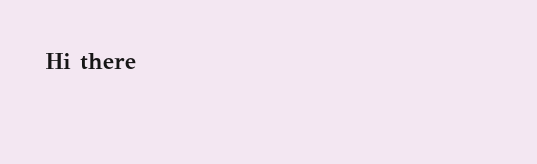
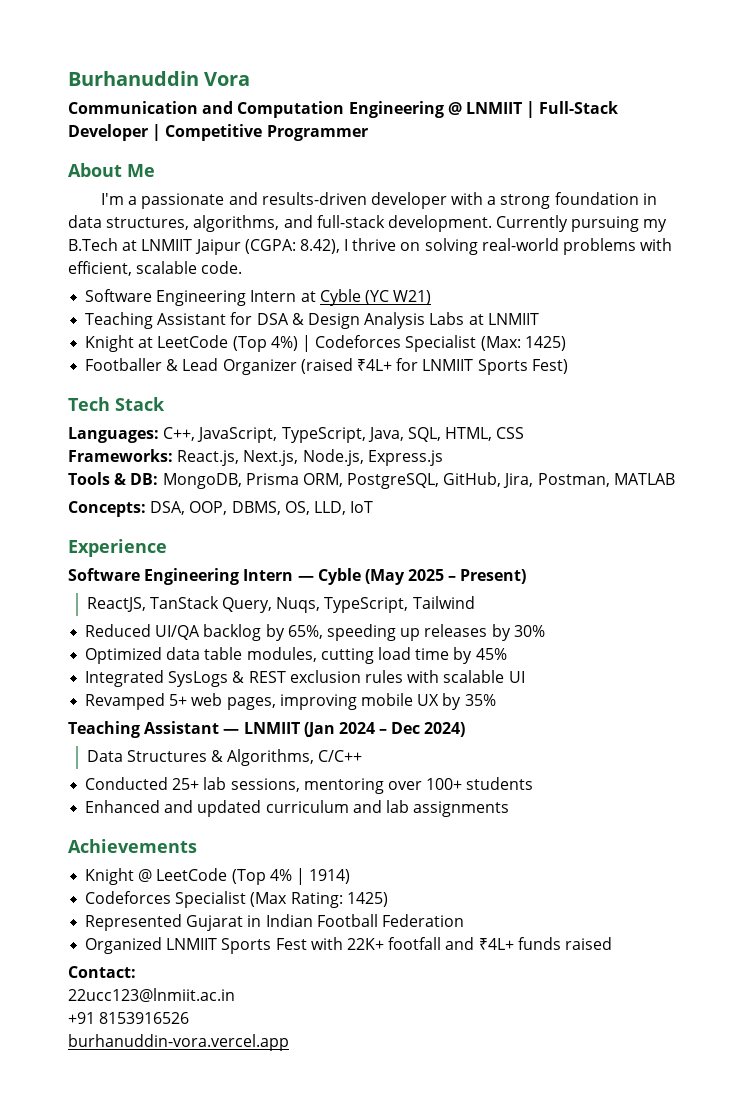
[45,53,136,70] Hi there -> [68,71,251,86] [68,101,619,118] [68,124,368,141] [68,163,155,177] [100,192,657,209] [68,215,668,232] [68,238,673,255] [68,261,243,276] [85,289,432,306] [85,312,539,329] [85,335,566,352] [85,358,568,375] [68,397,165,411] [68,427,525,443] [68,449,443,466] [68,472,675,489] [68,501,374,517] [68,539,167,557] [68,568,527,585] [86,596,475,613] [85,624,545,641] [85,647,507,664] [85,670,525,687] [85,693,496,710] [68,721,466,738] [86,749,363,766] [85,777,534,794] [85,800,510,817] [68,839,197,853] [85,868,351,885] [85,891,388,908] [85,914,464,931] [85,937,612,954] [68,966,136,978] [68,988,235,1002] [68,1012,190,1024] [68,1034,289,1051] Burhanuddin Vora // Communication and Computation Engineering @ LNMIIT | Full-Stack Developer | Competitive Programmer // About Me // I'm a passionate and results-driven developer with a strong foundation in data structures, algorithms, and full-stack development. Currently pursuing my B.Tech at LNMIIT Jaipur (CGPA: 8.42), I thrive on solving real-world problems with efficient, scalable code. // Software Engineering Intern at Cyble (YC W21) // Teaching Assistant for DSA & Design Analysis Labs at LNMIIT // Knight at LeetCode (Top 4%) | Codeforces Specialist (Max: 1425) // Footballer & Lead Organizer (raised ₹4L+ for LNMIIT Sports Fest) // Tech Stack // Languages: C++, JavaScript, TypeScript, Java, SQL, HTML, CSS // Frameworks: React.js, Next.js, Node.js, Express.js // Tools & DB: MongoDB, Prisma ORM, PostgreSQL, GitHub, Jira, Postman, MATLAB // Concepts: DSA, OOP, DBMS, OS, LLD, IoT // Experience // Software Engineering Intern — Cyble (May 2025 – Present) // ReactJS, TanStack Query, Nuqs, TypeScript, Tailwind // Reduced UI/QA backlog by 65%, speeding up releases by 30% // Optimized data table modules, cutting load time by 45% // Integrated SysLogs & REST exclusion rules with scalable UI // Revamped 5+ web pages, improving mobile UX by 35% // Teaching Assistant — LNMIIT (Jan 2024 – Dec 2024) // Data Structures & Algorithms, C/C++ // Conducted 25+ lab sessions, mentoring over 100+ students // Enhanced and updated curriculum and lab assignments // Achievements // Knight @ LeetCode (Top 4% | 1914) // Codeforces Specialist (Max Rating: 1425) // Represented Gujarat in Indian Football Federation // Organized LNMIIT Sports Fest with 22K+ footfall and ₹4L+ funds raised // Contact: // 22ucc123@lnmiit.ac.in // +91 8153916526 // burhanuddin-vora.vercel.app

